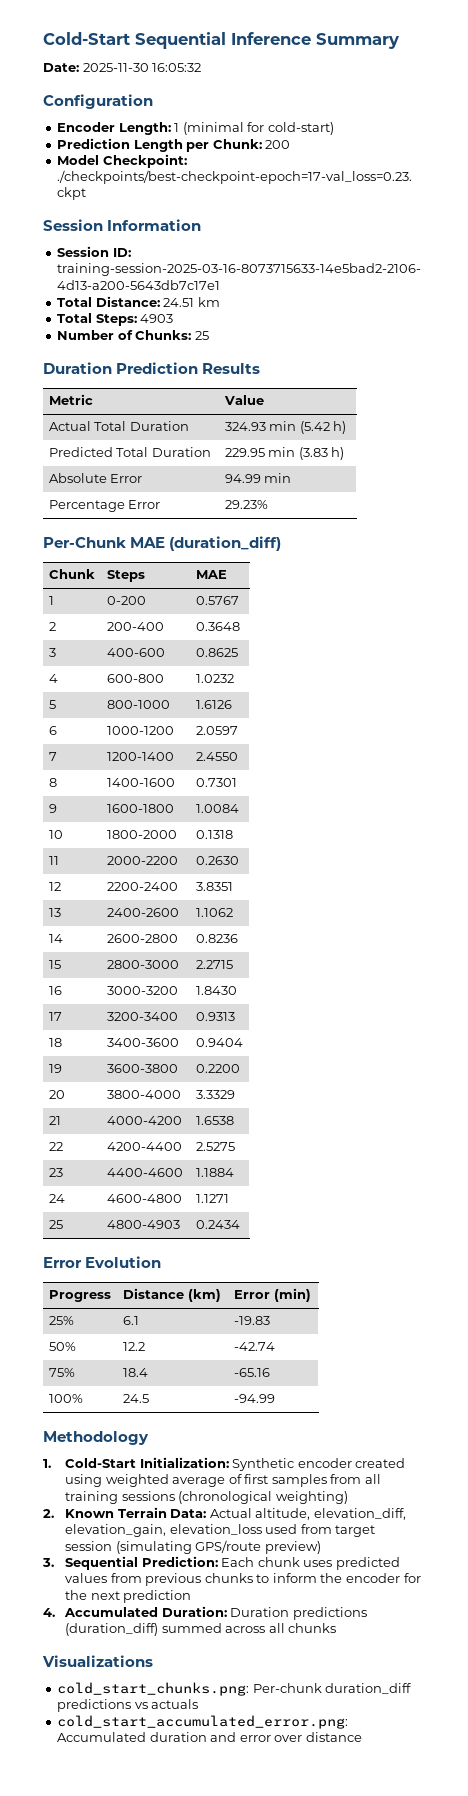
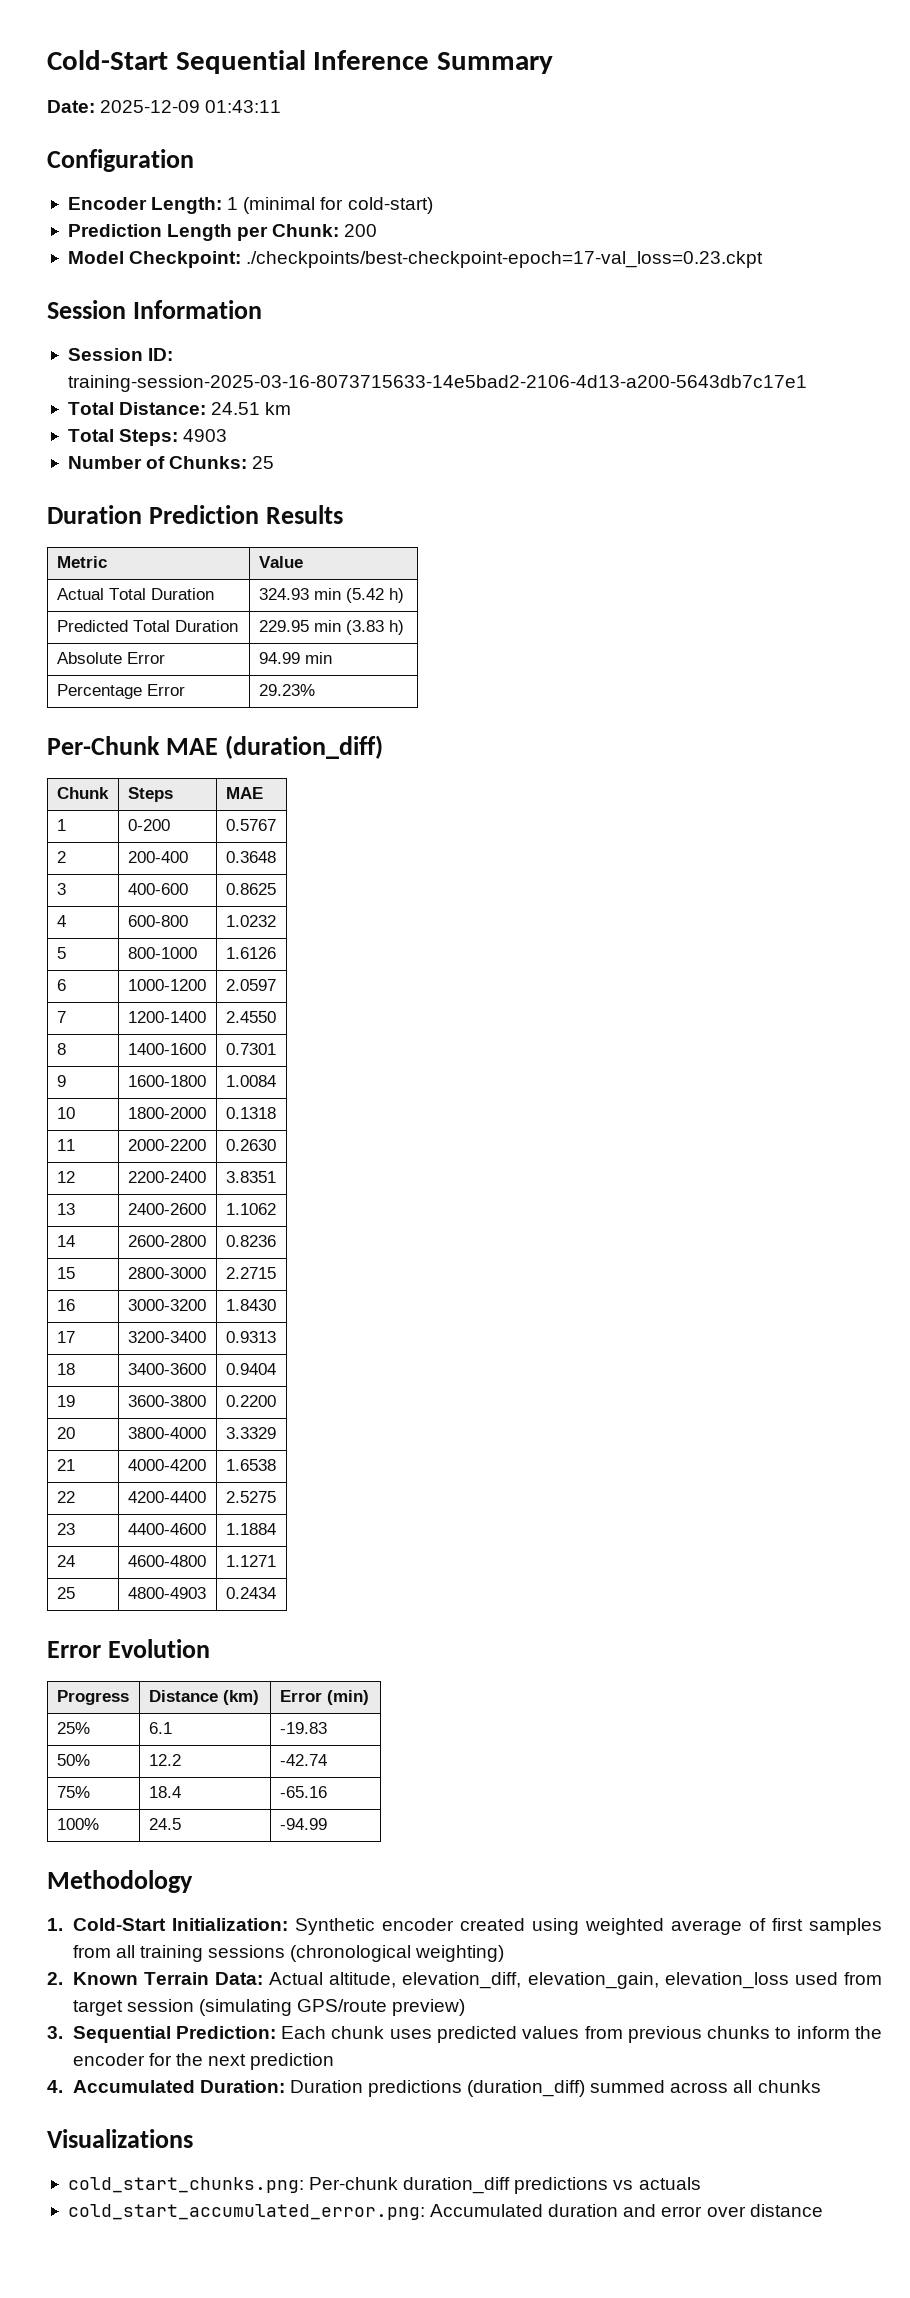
[82,63,202,72] 2025-11-30 16:05:32 -> [100,100,282,113] 2025-12-09 01:43:11

